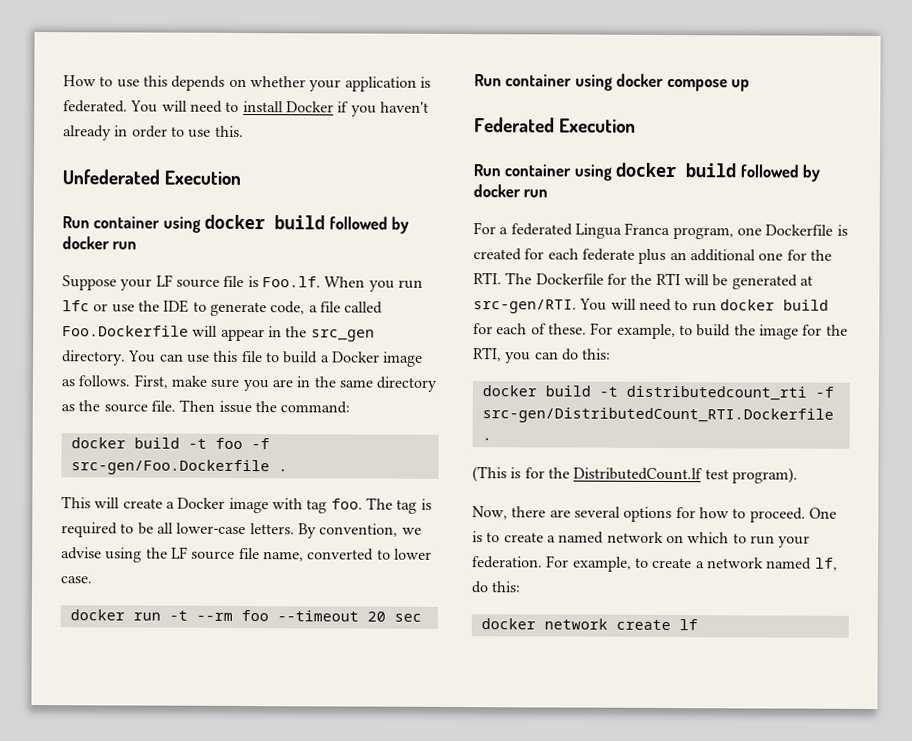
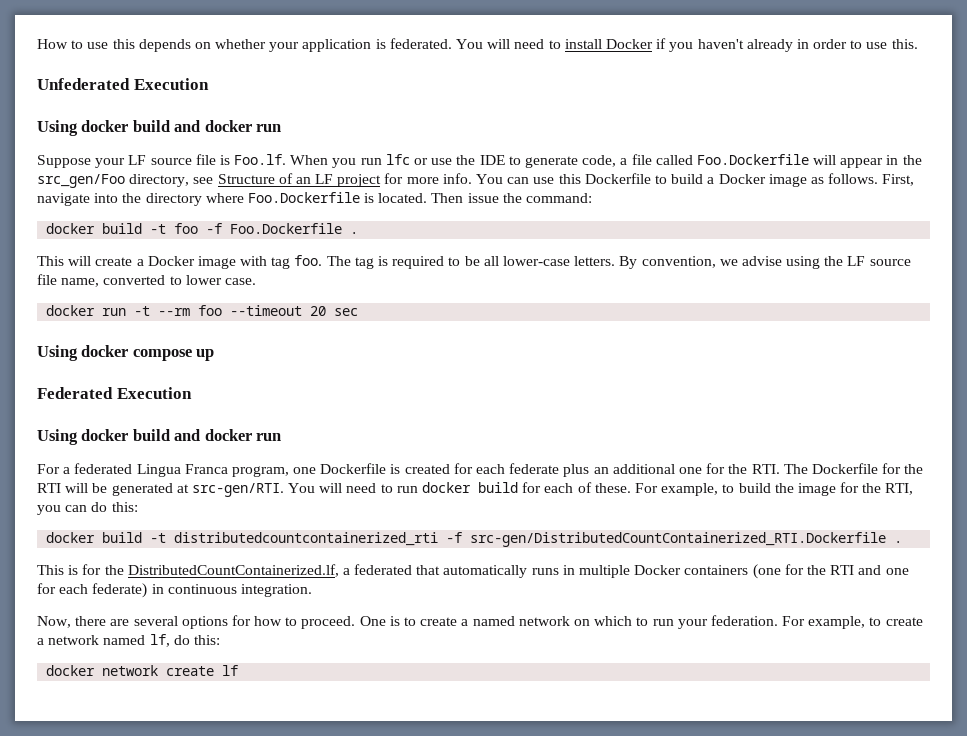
[62,214,410,234] Run container using docker build followed by -> [37,120,201,136] Using docker build and
[310,329,375,342] [62,350,126,366] src_gen directory. -> [37,173,472,188] src_gen/Foo directory, see Structure of an LF project for more info.
[241,350,263,363] file -> [584,173,651,184] Dockerfile
[170,375,438,392] [61,400,176,413] make sure you are in the same directory as the source file. -> [37,192,428,206] navigate into the directory where Foo.Dockerfile is located.
[70,459,270,476] src-gen/Foo.Dockerfile -> [230,223,343,234] Foo.Dockerfile
[474,74,613,91] Run container using -> [37,345,78,361] Using
[473,162,821,182] Run container using docker build followed by -> [37,429,201,445] Using docker build and
[625,385,834,401] [481,407,834,424] [481,438,492,441] [472,466,507,483] distributedcount_rti -f src-gen/DistributedCount_RTI.Dockerfile . // (This -> [174,532,903,547] [37,565,64,575] distributedcountcontainerized_rti -f src-gen/DistributedCountContainerized_RTI.Dockerfile . // This
[573,467,798,484] DistributedCount.lf test program). -> [127,564,909,579] [37,583,312,598] DistributedCountContainerized.lf, a federated that automatically runs in multiple Docker containers (one for the RTI and one for each federate) in continuous integration.

